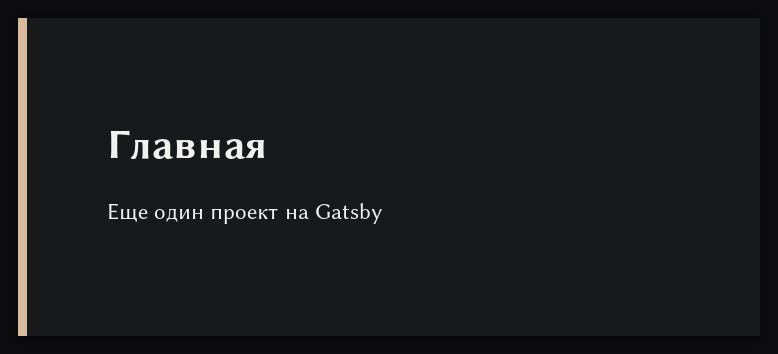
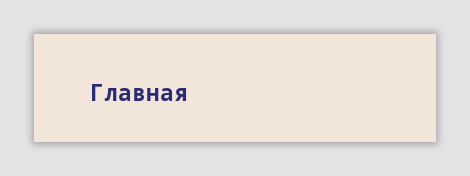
[107,203,383,224] // Еще один проект на Gatsby -> (188, 92) none

